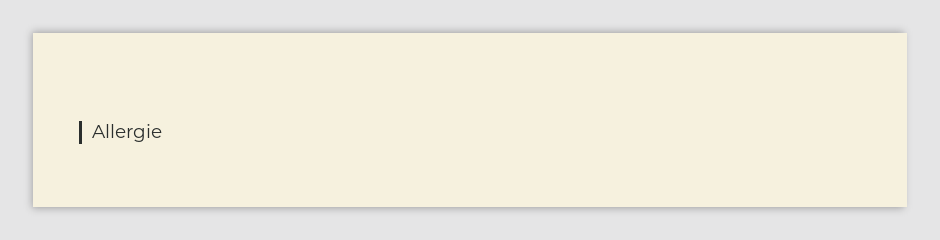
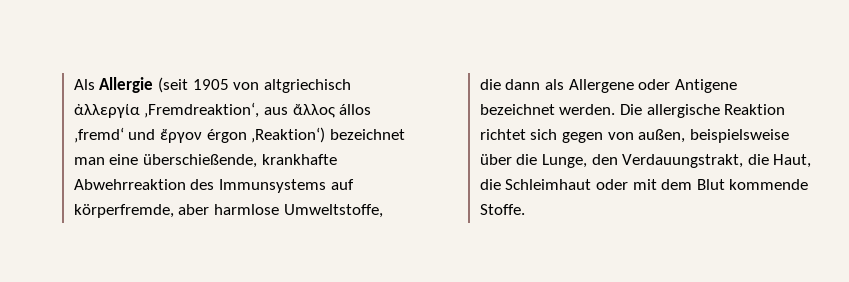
[91,124,162,142] Allergie -> [73,77,351,93] [73,102,372,118] [73,127,405,143] [73,154,337,168] [73,179,354,193] [73,204,383,218] [479,79,737,93] [479,104,786,118] [479,129,789,143] [479,154,812,168] [479,179,809,190] [479,204,525,215] Als Allergie (seit 1905 von altgriechisch ἀλλεργία ‚Fremdreaktion‘, aus ἄλλος állos ‚fremd‘ und ἔργον érgon ‚Reaktion‘) bezeichnet man eine überschießende, krankhafte Abwehrreaktion des Immunsystems auf körperfremde, aber harmlose Umweltstoffe, die dann als Allergene oder Antigene bezeichnet werden. Die allergische Reaktion richtet sich gegen von außen, beispielsweise über die Lunge, den Verdauungstrakt, die Haut, die Schleimhaut oder mit dem Blut kommende Stoffe.

